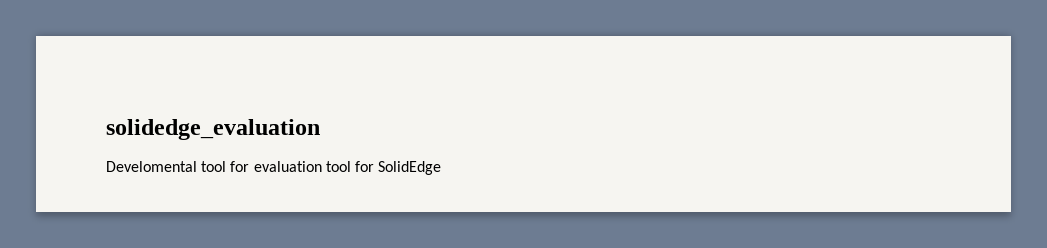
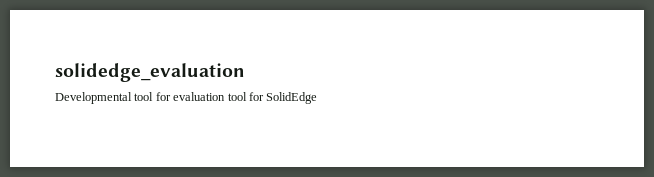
[106,161,197,172] Develomental -> [55,92,132,104] Developmental

